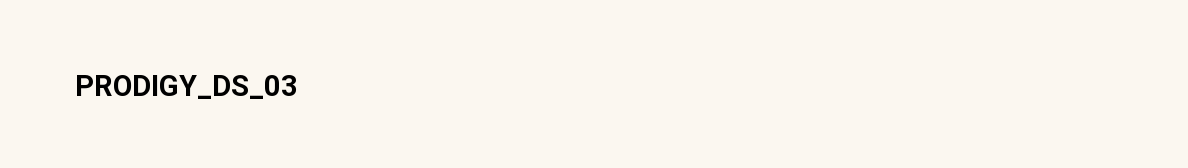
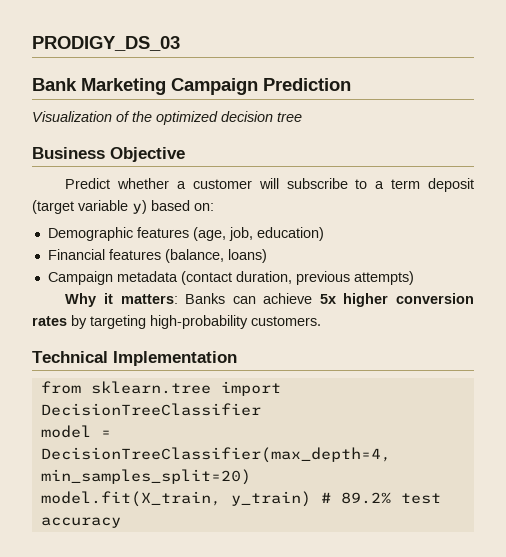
(298, 87) none -> [32,78,351,95] [32,111,302,125] [32,147,185,162] [65,178,474,192] [32,200,214,214] [47,227,324,241] [47,249,267,263] [47,271,414,285] [65,293,475,307] [32,315,321,329] [32,351,237,366] [40,381,281,396] [40,403,261,416] [40,425,111,438] [40,447,391,463] [40,469,251,485] [40,491,441,507] [40,517,121,528] // Bank Marketing Campaign Prediction // Visualization of the optimized decision tree // Business Objective // Predict whether a customer will subscribe to a term deposit (target variable y) based on: // Demographic features (age, job, education) // Financial features (balance, loans) // Campaign metadata (contact duration, previous attempts) // Why it matters: Banks can achieve 5x higher conversion rates by targeting high-probability customers. // Technical Implementation // from sklearn.tree import DecisionTreeClassifier // model = DecisionTreeClassifier(max_depth=4, min_samples_split=20) // model.fit(X_train, y_train) # 89.2% test accuracy

